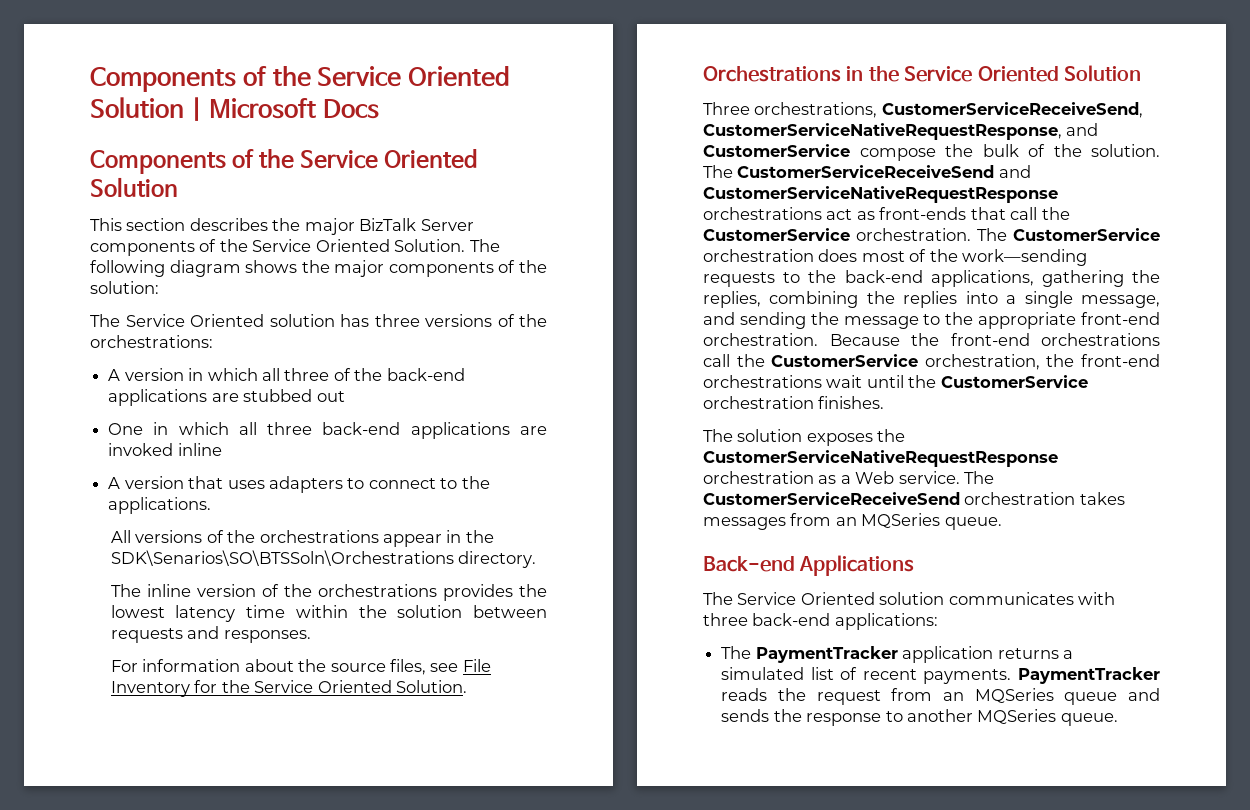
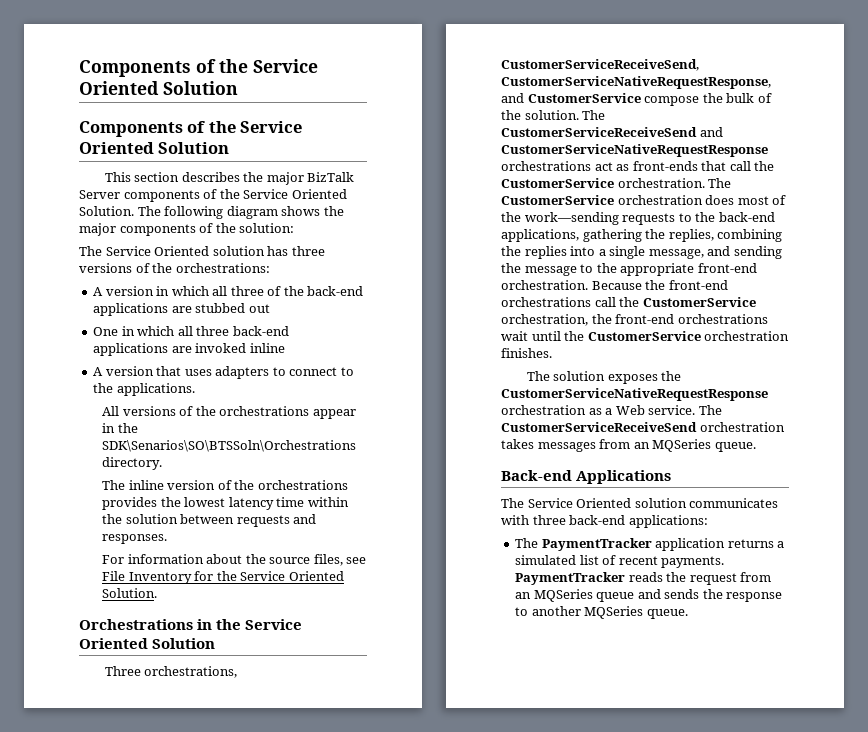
[90,66,510,92] [90,97,380,121] Components of the Service Oriented Solution | Microsoft Docs -> [79,59,318,77] [79,81,238,95] Components of the Service Oriented Solution

